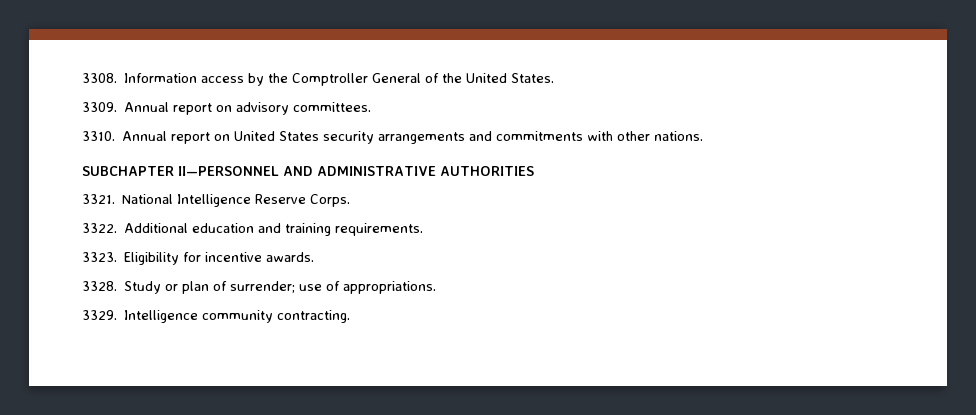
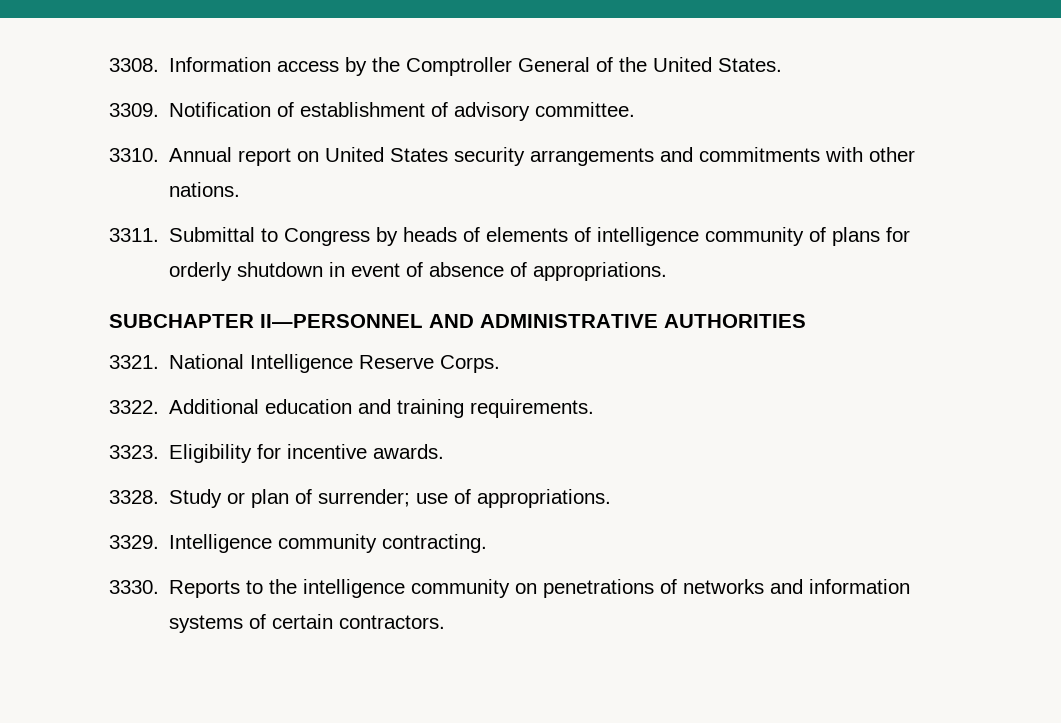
[124,102,372,115] Annual report on advisory committees. -> [169,102,636,121] Notification of establishment of advisory committee.
(704, 136) none -> [109,227,911,246] [169,262,668,281] // 3311. Submittal to Congress by heads of elements of intelligence community of plans for orderly shutdown in event of absence of appropriations.
(351, 316) none -> [109,579,911,598] [169,614,446,633] // 3330. Reports to the intelligence community on penetrations of networks and information systems of certain contractors.

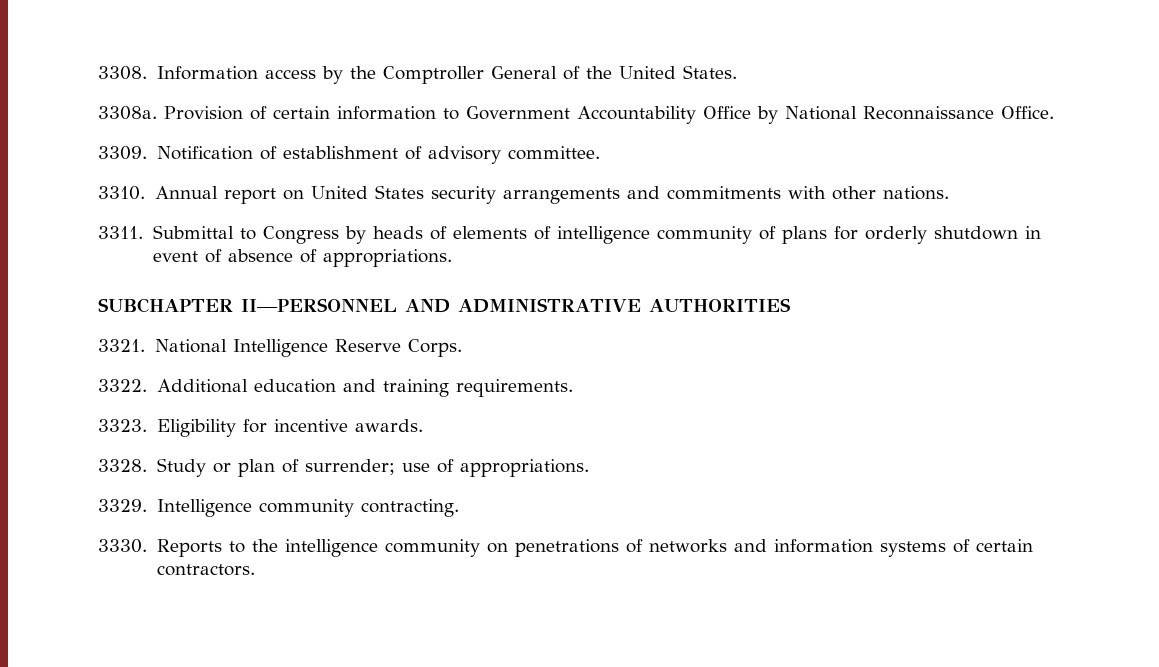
(783, 65) none -> [98,106,1054,124] // 3308a. Provision of certain information to Government Accountability Office by National Reconnaissance Office.

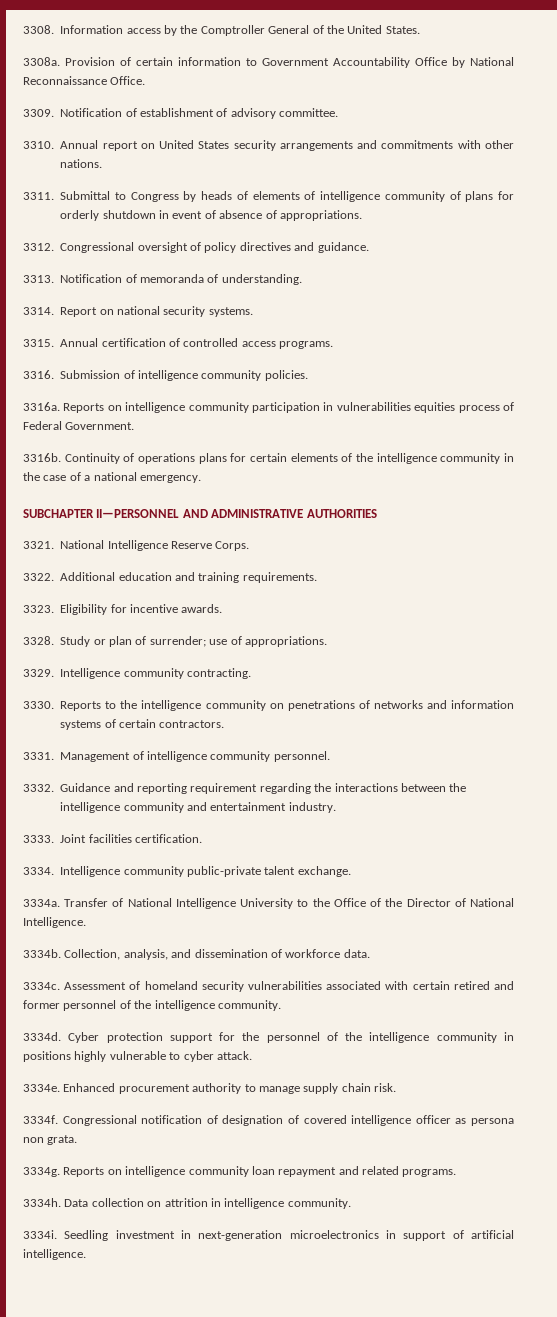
(452, 258) none -> [23,242,369,253] [23,274,302,285] [23,306,253,317] [23,338,334,349] [23,370,308,381] [23,402,514,413] [23,421,135,430] [23,453,515,464] [23,472,201,483] // 3312. Congressional oversight of policy directives and guidance. // 3313. Notification of memoranda of understanding. // 3314. Report on national security systems. // 3315. Annual certification of controlled access programs. // 3316. Submission of intelligence community policies. // 3316a. Reports on intelligence community participation in vulnerabilities equities process of Federal Government. // 3316b. Continuity of operations plans for certain elements of the intelligence community in the case of a national emergency.
(255, 570) none -> [23,751,330,762] [23,783,467,794] [60,802,336,813] [23,834,202,843] [23,866,351,877] [23,898,514,909] [23,917,86,928] [23,949,370,960] [23,981,514,992] [23,1000,281,1011] [23,1032,514,1043] [23,1051,252,1062] [23,1083,396,1094] [23,1115,515,1126] [23,1135,78,1145] [23,1166,457,1177] [23,1198,351,1209] [23,1230,514,1241] [23,1249,86,1260] // 3331. Management of intelligence community personnel. // 3332. Guidance and reporting requirement regarding the interactions between the intelligence community and entertainment industry. // 3333. Joint facilities certification. // 3334. Intelligence community public-private talent exchange. // 3334a. Transfer of National Intelligence University to the Office of the Director of National Intelligence. // 3334b. Collection, analysis, and dissemination of workforce data. // 3334c. Assessment of homeland security vulnerabilities associated with certain retired and former personnel of the intelligence community. // 3334d. Cyber protection support for the personnel of the intelligence community in positions highly vulnerable to cyber attack. // 3334e. Enhanced procurement authority to manage supply chain risk. // 3334f. Congressional notification of designation of covered intelligence officer as persona non grata. // 3334g. Reports on intelligence community loan repayment and related programs. // 3334h. Data collection on attrition in intelligence community. // 3334i. Seedling investment in next-generation microelectronics in support of artificial intelligence.

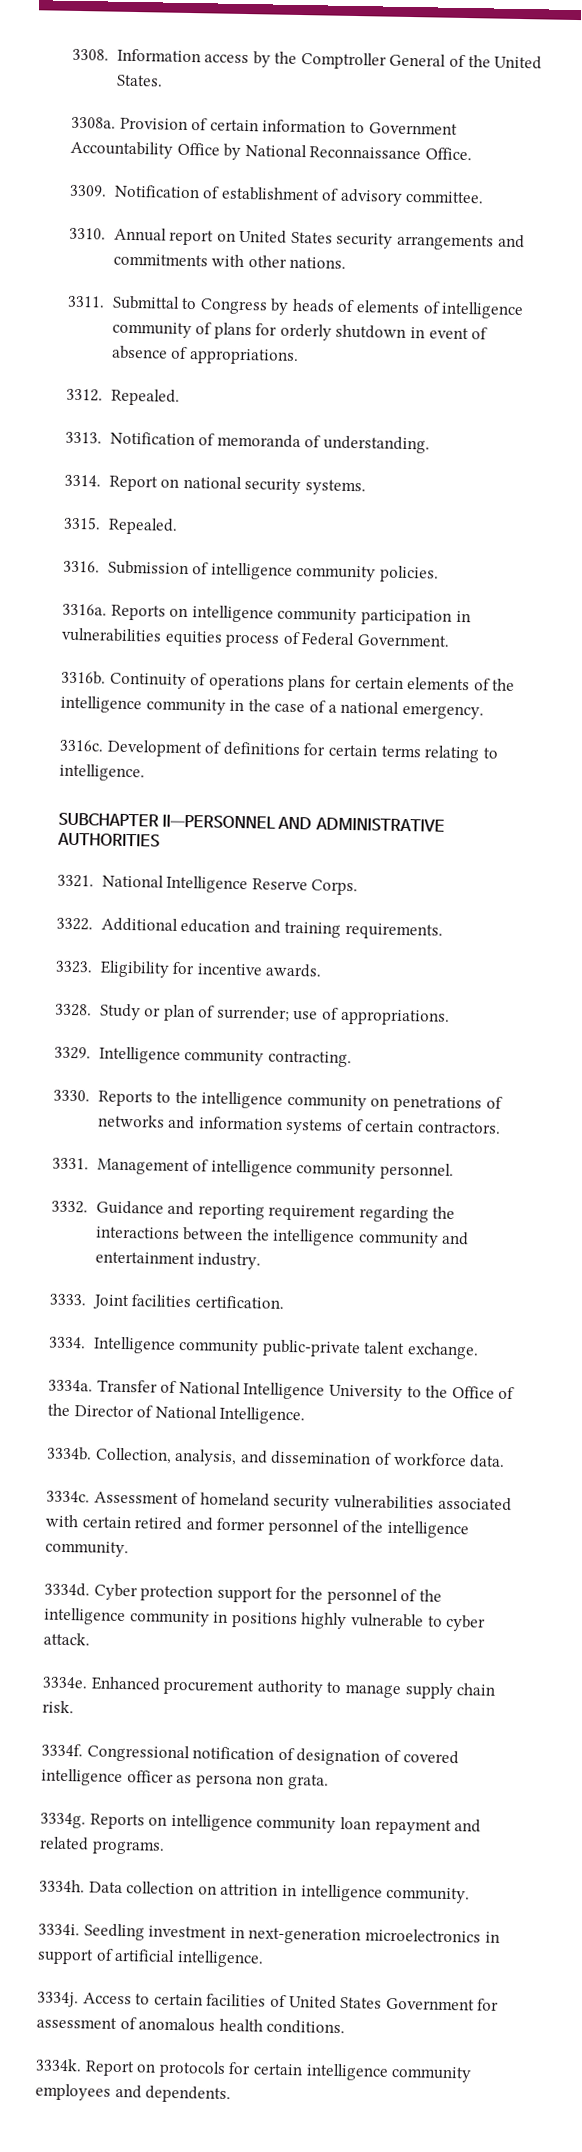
[60,242,369,253] Congressional oversight of policy directives and guidance. -> [110,388,180,406] Repealed.
[60,338,334,349] Annual certification of controlled access programs. -> [107,517,178,535] Repealed.
(201, 479) none -> [59,739,498,763] [59,763,145,782] // 3316c. Development of definitions for certain terms relating to intelligence.
(86, 1254) none -> [37,1991,500,2011] [36,2016,346,2035] [35,2058,473,2083] [35,2083,232,2104] // 3334j. Access to certain facilities of United States Government for assessment of anomalous health conditions. // 3334k. Report on protocols for certain intelligence community employees and dependents.

